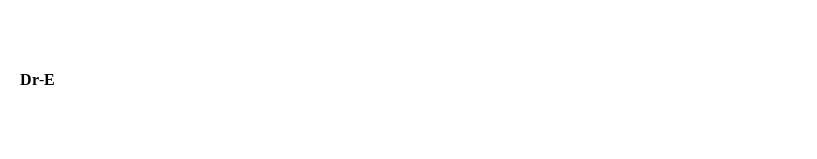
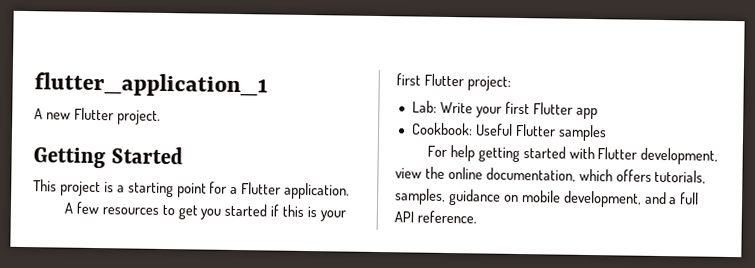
[20,74,55,85] Dr-E -> [34,72,268,98] [34,107,161,125] [33,146,184,169] [33,179,351,200] [63,201,347,222] [396,73,511,91] [411,100,598,120] [410,122,607,142] [426,145,719,165] [395,166,707,184] [395,188,700,208] [394,210,477,224] flutter_application_1 // A new Flutter project. // Getting Started // This project is a starting point for a Flutter application. // A few resources to get you started if this is your first Flutter project: // Lab: Write your first Flutter app // Cookbook: Useful Flutter samples // For help getting started with Flutter development, view the online documentation, which offers tutorials, samples, guidance on mobile development, and a full API reference.

